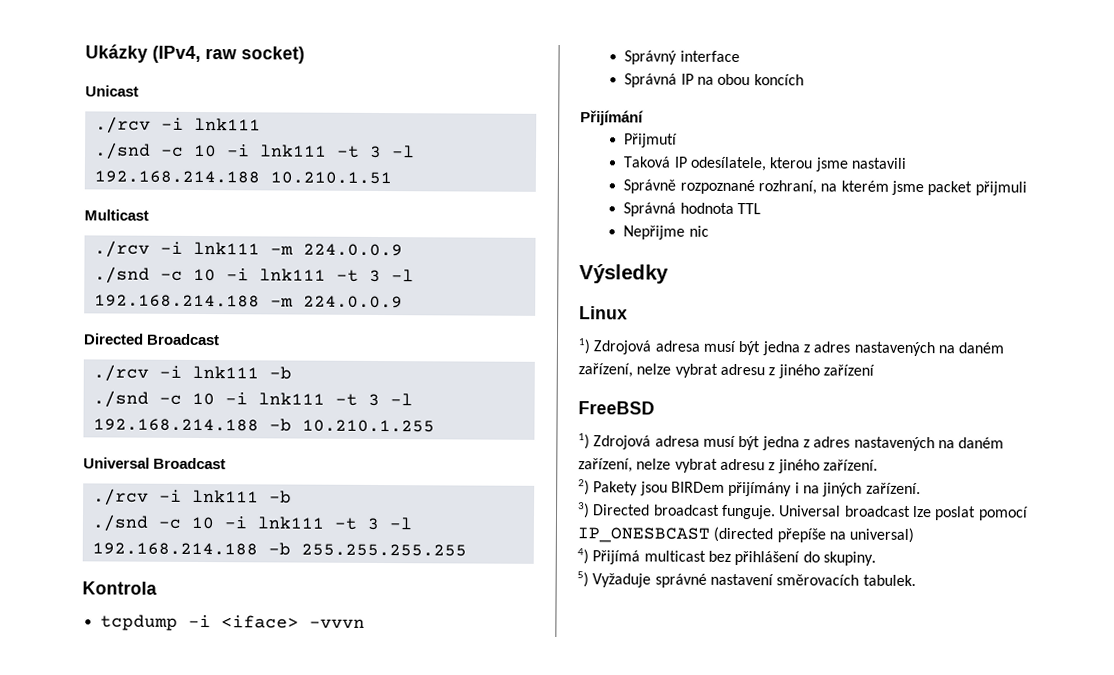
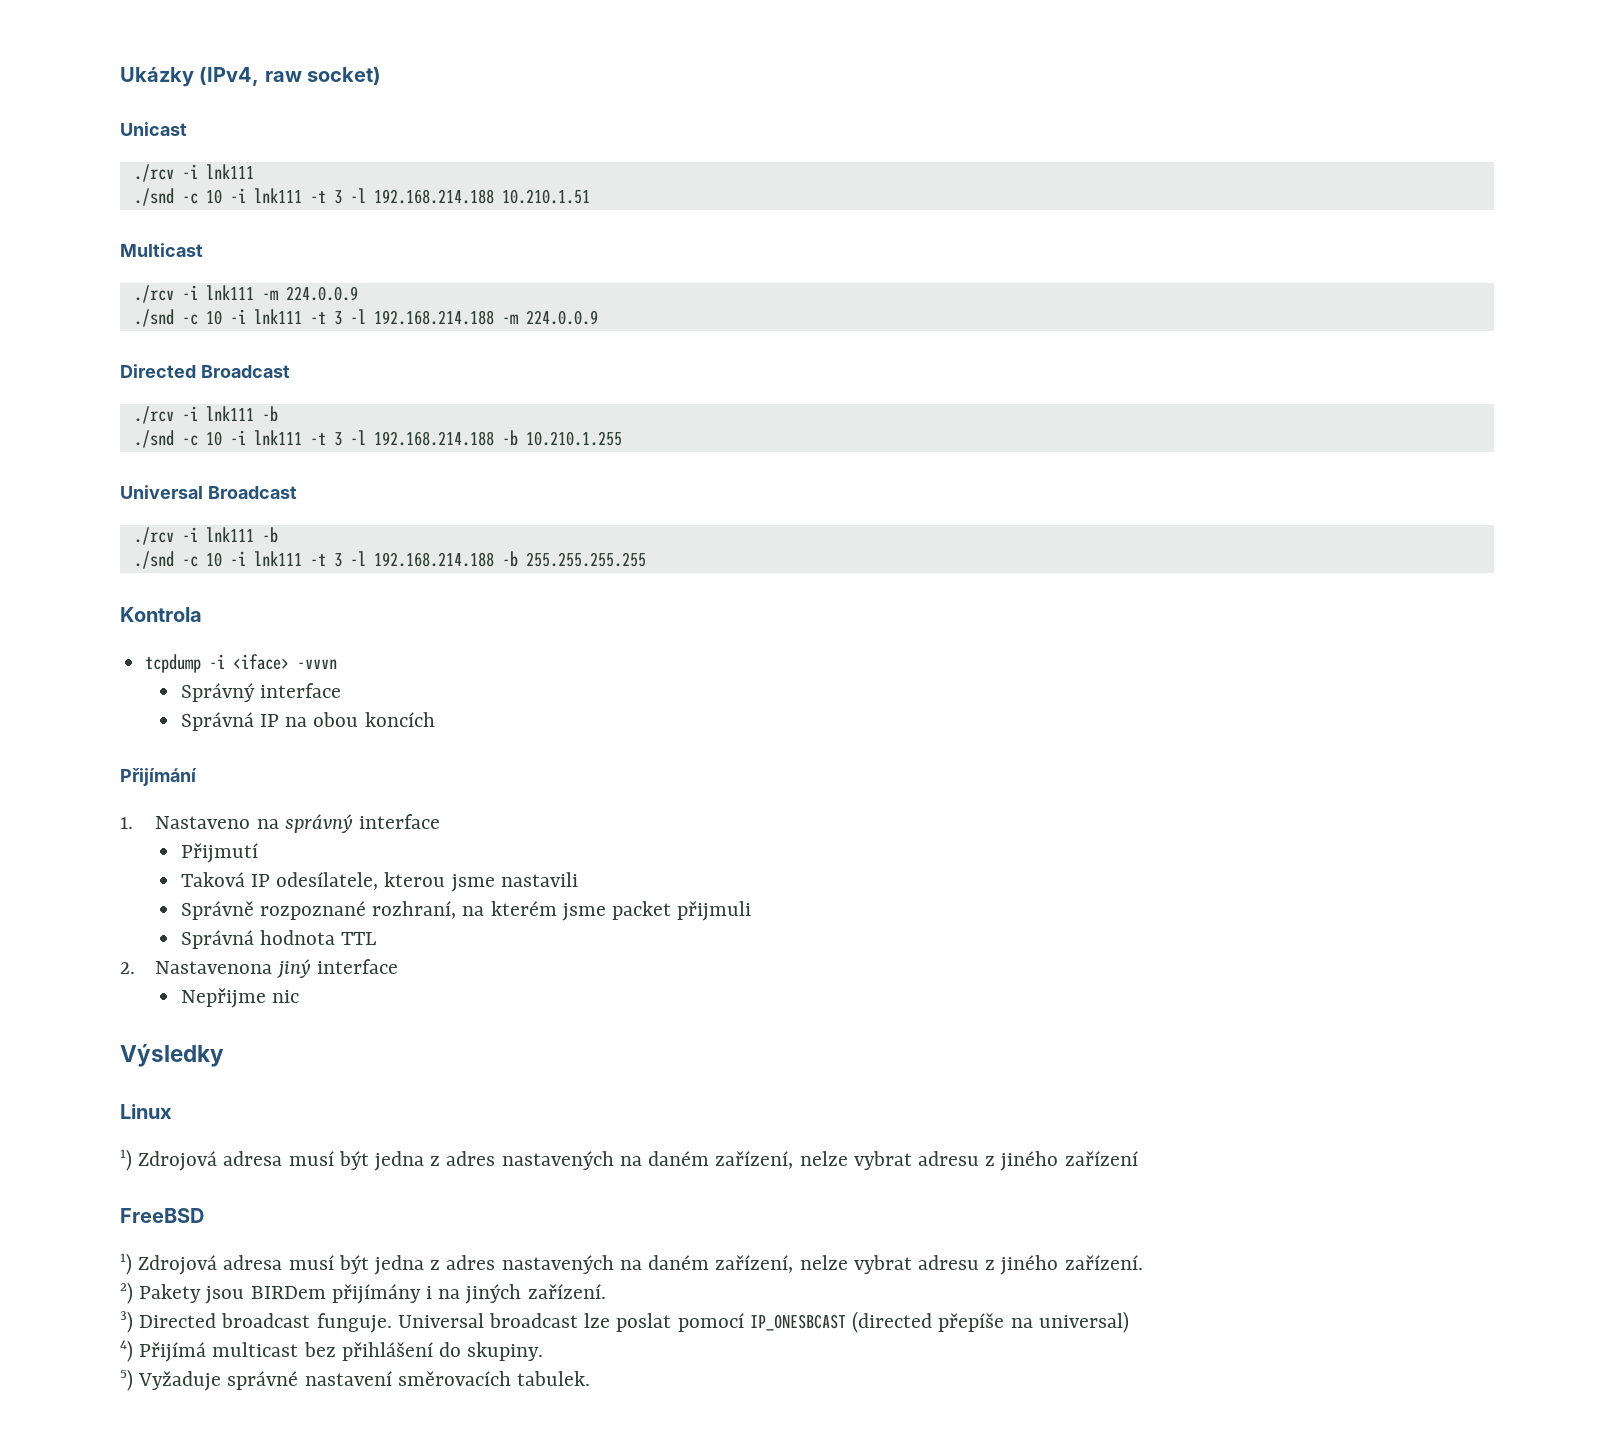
(644, 118) none -> [120,814,441,833] // 1. Nastaveno na správný interface
(761, 209) none -> [120,959,398,978] // 2. Nastavenona jiný interface

